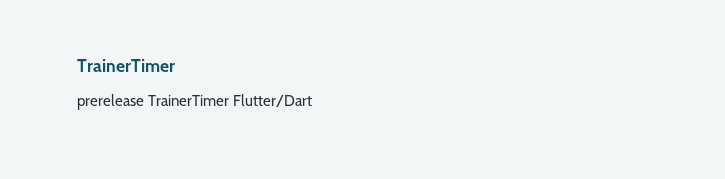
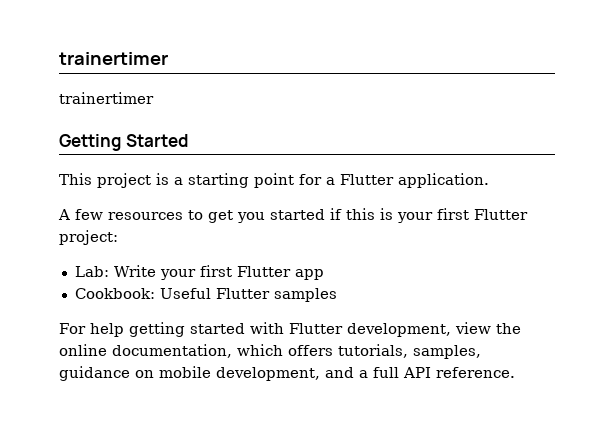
[77,59,175,72] [77,94,313,110] TrainerTimer // prerelease TrainerTimer Flutter/Dart -> [59,52,168,65] [59,92,154,104] [59,134,188,151] [59,173,489,188] [58,208,528,223] [59,230,118,245] [74,265,324,280] [74,288,337,302] [59,322,521,337] [59,344,481,359] [59,366,515,381] trainertimer // trainertimer // Getting Started // This project is a starting point for a Flutter application. // A few resources to get you started if this is your first Flutter project: // Lab: Write your first Flutter app // Cookbook: Useful Flutter samples // For help getting started with Flutter development, view the online documentation, which offers tutorials, samples, guidance on mobile development, and a full API reference.

